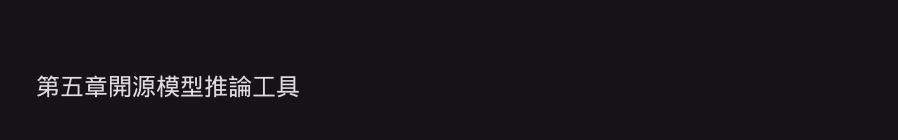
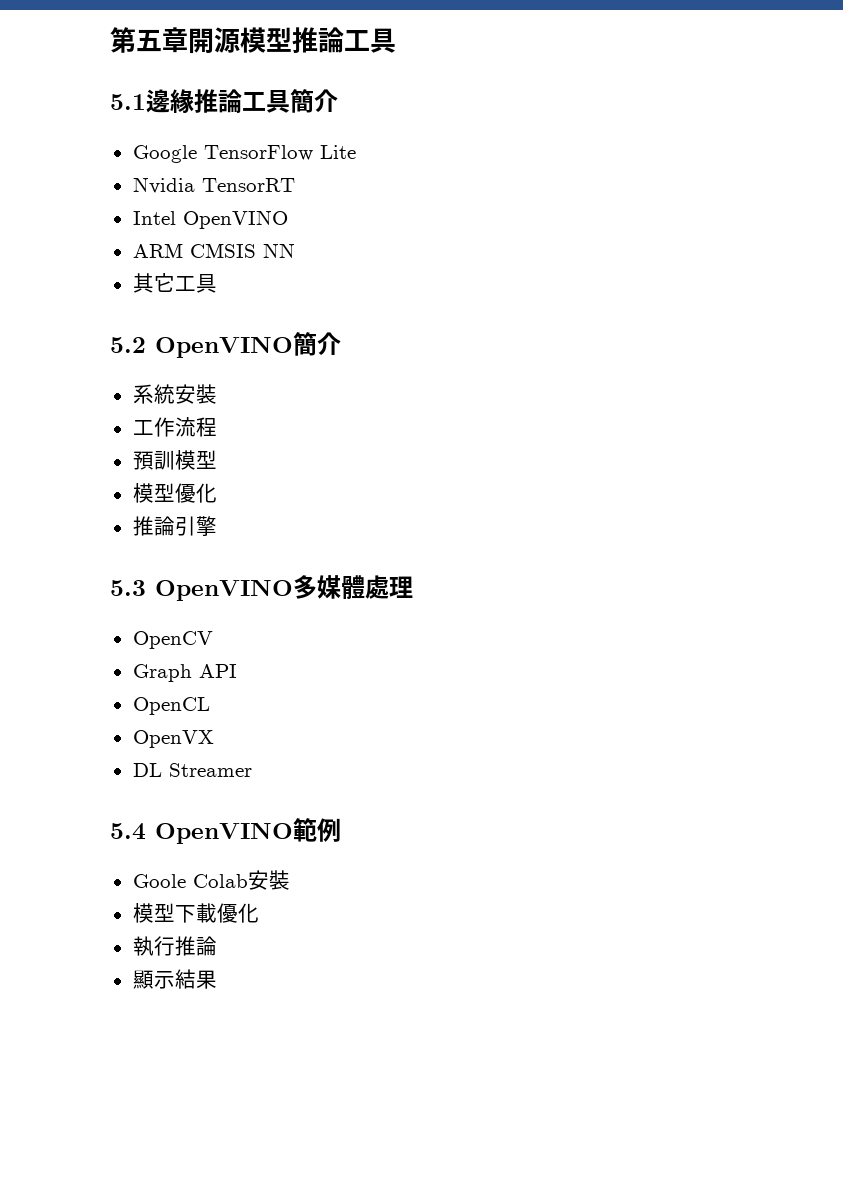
(300, 87) none -> [110,89,338,113] [132,145,356,163] [132,177,295,194] [132,210,288,229] [132,243,295,258] [132,273,217,293] [110,332,341,358] [132,384,217,404] [132,417,217,437] [132,450,217,470] [132,483,217,503] [132,516,217,536] [110,575,413,601] [132,631,213,649] [132,664,237,682] [132,697,210,715] [132,730,214,748] [132,763,252,777] [110,818,341,844] [132,870,290,890] [132,903,259,923] [132,936,217,956] [132,969,217,989] // 5.1邊緣推論工具簡介 // Google TensorFlow Lite // Nvidia TensorRT // Intel OpenVINO // ARM CMSIS NN // 其它工具 // 5.2 OpenVINO簡介 // 系統安裝 // 工作流程 // 預訓模型 // 模型優化 // 推論引擎 // 5.3 OpenVINO多媒體處理 // OpenCV // Graph API // OpenCL // OpenVX // DL Streamer // 5.4 OpenVINO範例 // Goole Colab安裝 // 模型下載優化 // 執行推論 // 顯示結果

